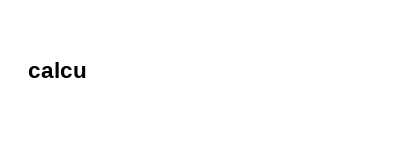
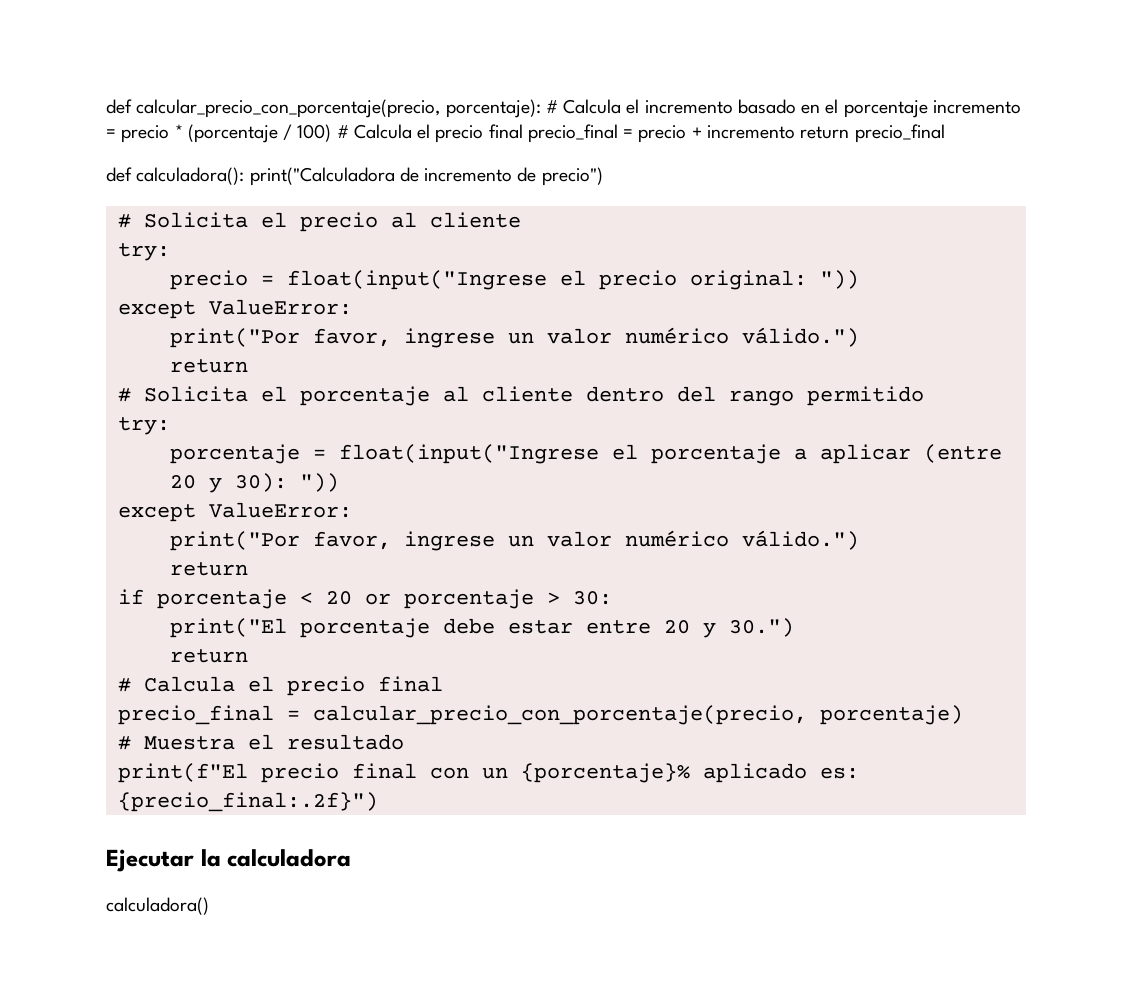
[28,62,87,78] calcu -> [106,99,1021,118] [106,124,945,143] [106,167,603,186] [117,212,521,232] [117,243,170,261] [169,270,859,290] [117,299,352,319] [169,327,859,348] [169,359,248,373] [117,386,924,406] [117,417,170,435] [169,444,1002,464] [169,473,339,493] [117,502,352,522] [169,530,859,551] [169,562,248,576] [117,589,612,609] [169,618,794,638] [169,649,248,663] [117,676,443,696] [117,705,963,725] [117,734,404,750] [117,763,859,783] [117,792,378,812] [106,849,352,872] [106,897,209,915] def calcular_precio_con_porcentaje(precio, porcentaje): # Calcula el incremento basado en el porcentaje incremento = precio * (porcentaje / 100) # Calcula el precio final precio_final = precio + incremento return precio_final // def calculadora(): print("Calculadora de incremento de precio") // # Solicita el precio al cliente // try: // precio = float(input("Ingrese el precio original: ")) // except ValueError: // print("Por favor, ingrese un valor numérico válido.") // return // # Solicita el porcentaje al cliente dentro del rango permitido // try: // porcentaje = float(input("Ingrese el porcentaje a aplicar (entre 20 y 30): ")) // except ValueError: // print("Por favor, ingrese un valor numérico válido.") // return // if porcentaje < 20 or porcentaje > 30: // print("El porcentaje debe estar entre 20 y 30.") // return // # Calcula el precio final // precio_final = calcular_precio_con_porcentaje(precio, porcentaje) // # Muestra el resultado // print(f"El precio final con un {porcentaje}% aplicado es: {precio_final:.2f}") // Ejecutar la calculadora // calculadora()

